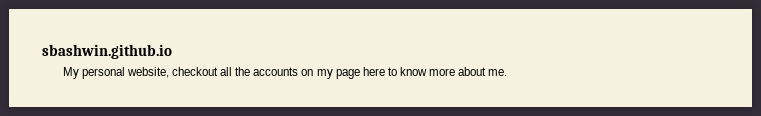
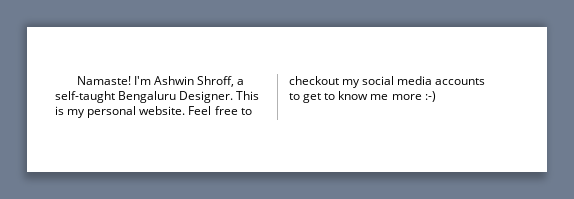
[42,44,172,59] [62,67,508,79] sbashwin.github.io // My personal website, checkout all the accounts on my page here to know more about me. -> [76,76,245,87] [55,91,260,103] [55,106,252,118] [289,76,486,88] [289,91,436,103] Namaste! I'm Ashwin Shroff, a self-taught Bengaluru Designer. This is my personal website. Feel free to checkout my social media accounts to get to know me more :-)

